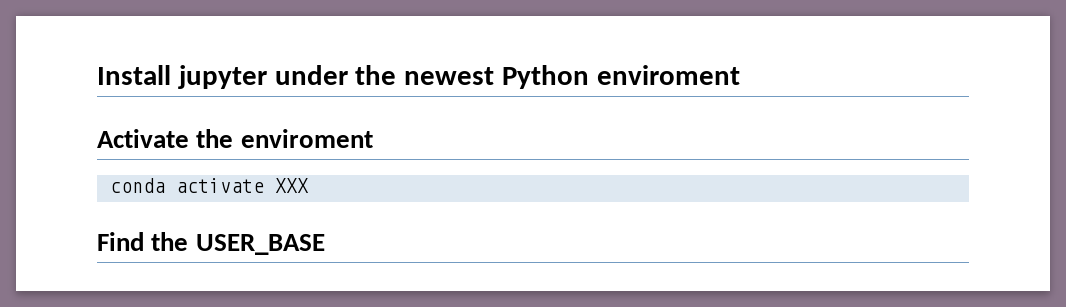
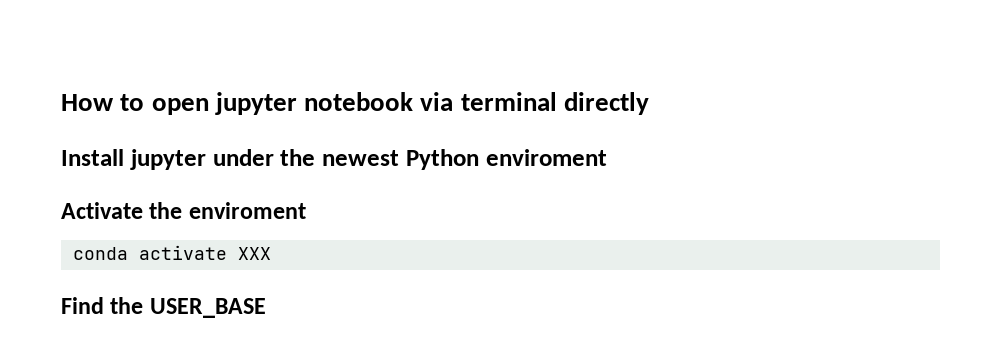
(97, 75) none -> [61,92,650,115] How to open jupyter notebook via terminal directly //

